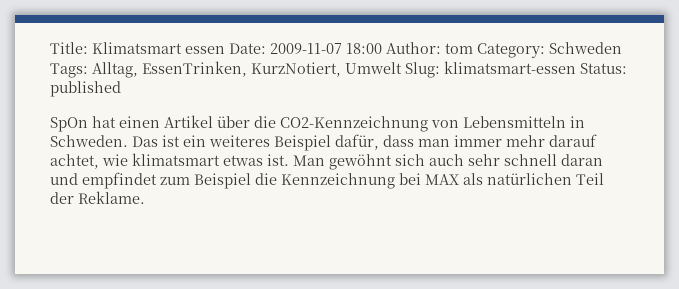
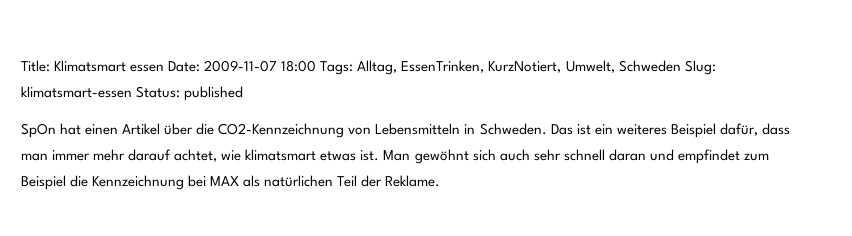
[386,42,622,58] Author: tom Category: Schweden -> (317, 66) none
[345,62,402,74] Umwelt -> [565,60,681,73] Umwelt, Schweden

